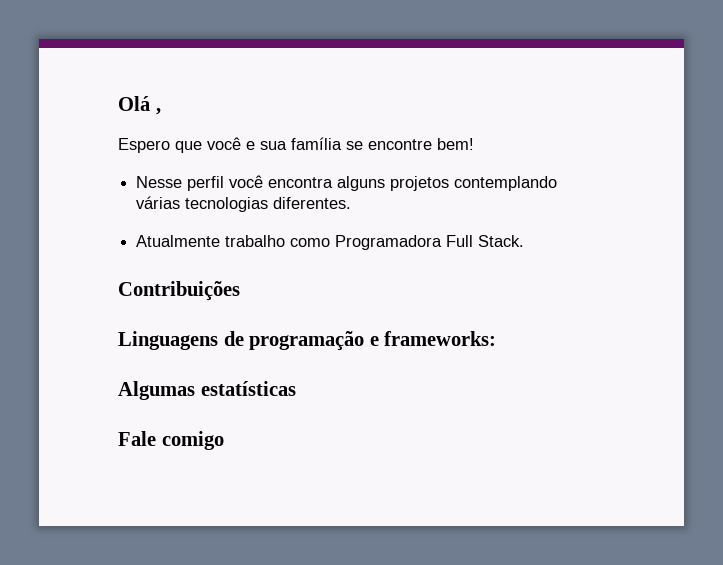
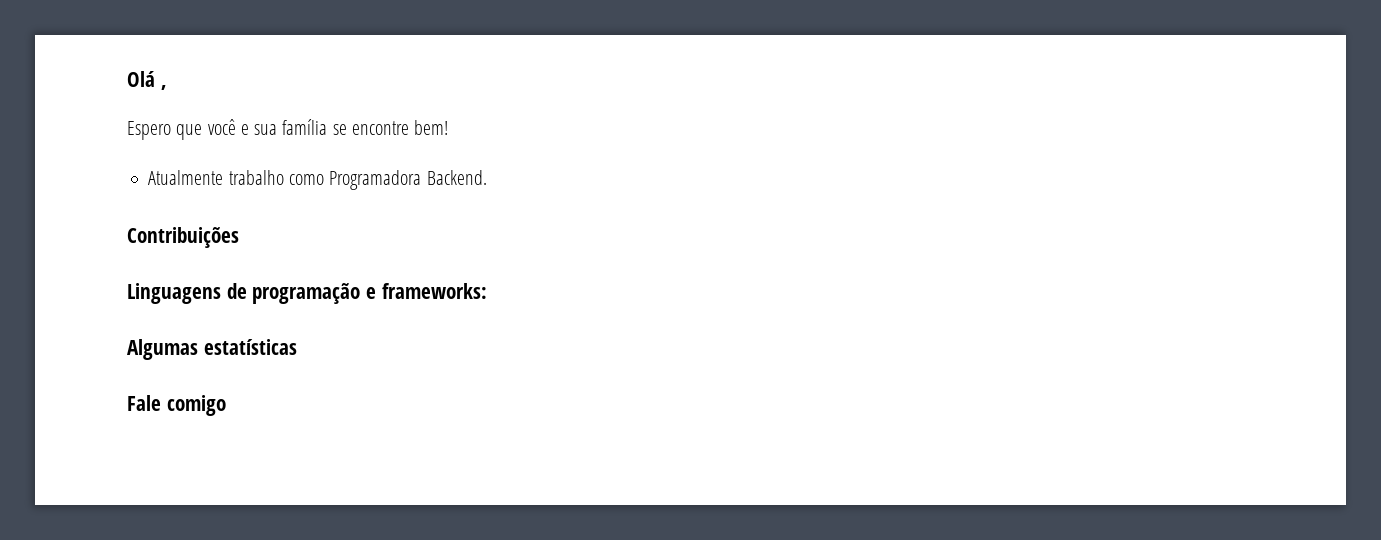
[136,175,558,191] [136,196,352,212] // Nesse perfil você encontra alguns projetos contemplando várias tecnologias diferentes. -> (449, 127) none
[446,235,525,247] Full Stack. -> [426,170,487,185] Backend.

